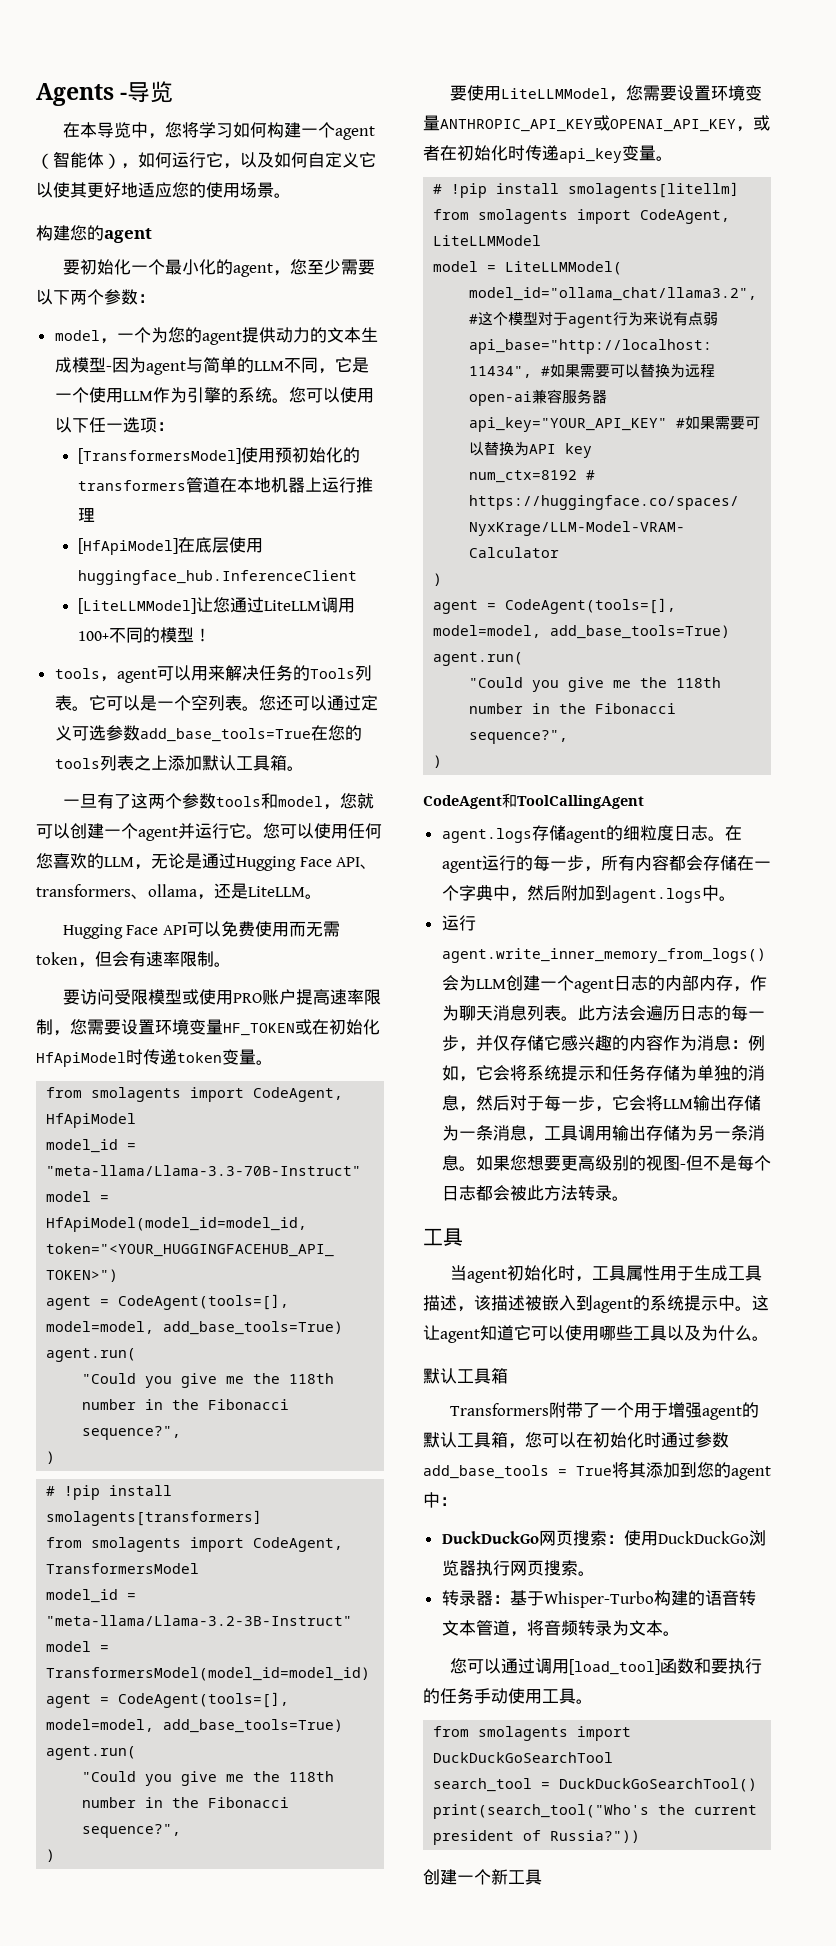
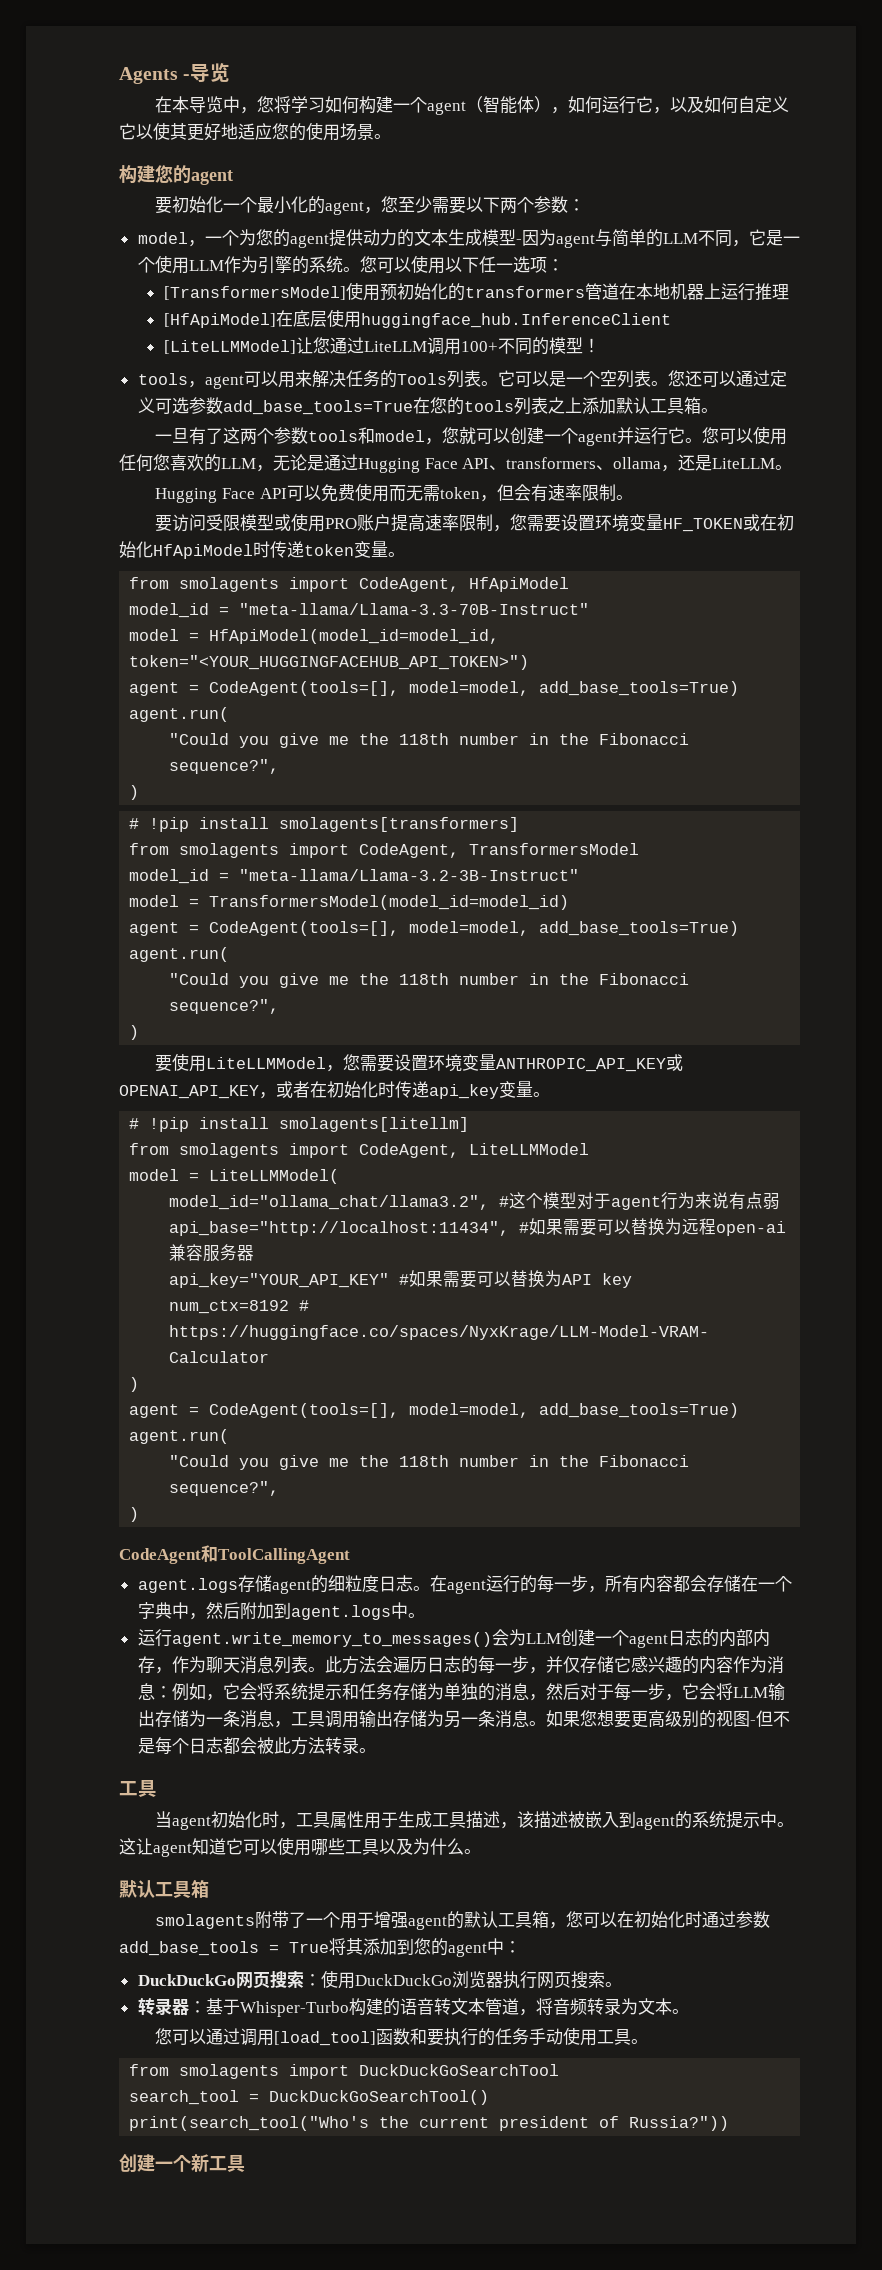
[441,948,766,963] agent.write_inner_memory_from_logs() -> [171,1632,492,1647] agent.write_memory_to_messages()
[449,1403,549,1416] Transformers -> [155,1914,256,1929] smolagents

